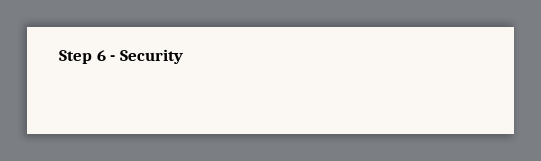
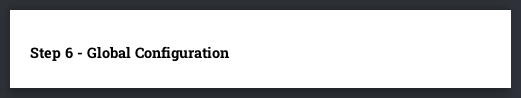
[119,49,183,64] Security -> [87,46,229,62] Global Configuration

